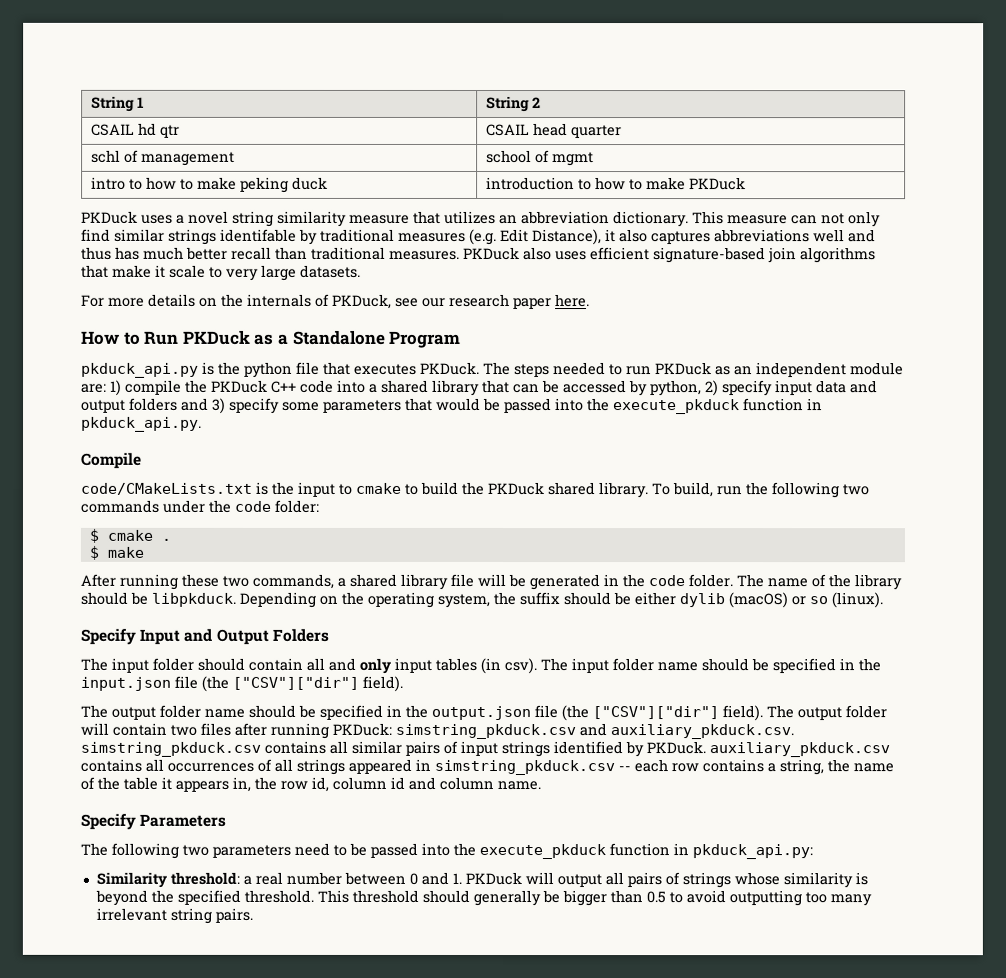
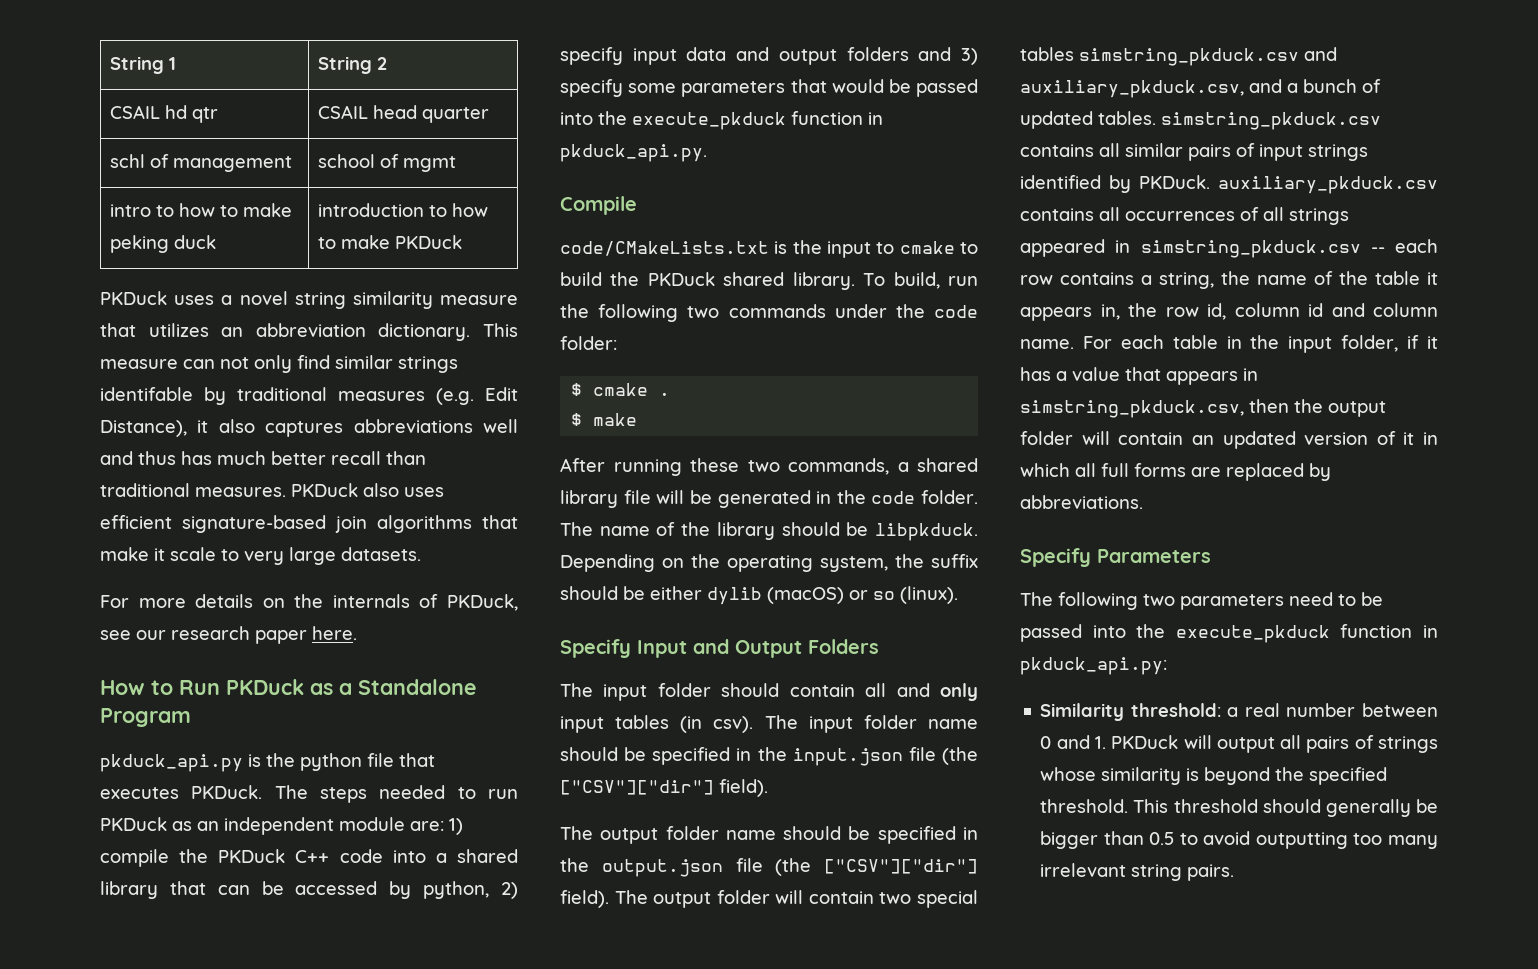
[200,722,794,740] files after running PKDuck: simstring_pkduck.csv and auxiliary_pkduck.csv. -> [917,890,978,908] [1020,47,1337,66] [1020,79,1381,98] [1020,111,1156,129] special tables simstring_pkduck.csv and auxiliary_pkduck.csv, and a bunch of updated tables.
(541, 785) none -> [1082,335,1438,353] [1020,367,1258,385] [1020,399,1386,418] [1020,431,1438,449] [1020,463,1331,481] [1020,495,1143,509] For each table in the input folder, if it has a value that appears in simstring_pkduck.csv, then the output folder will contain an updated version of it in which all full forms are replaced by abbreviations.

